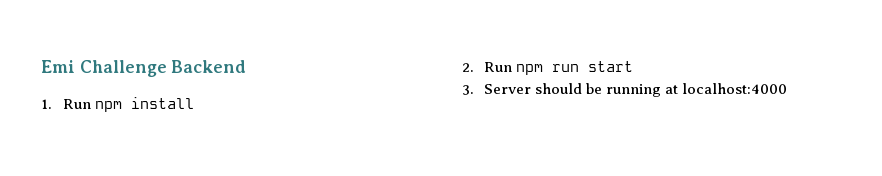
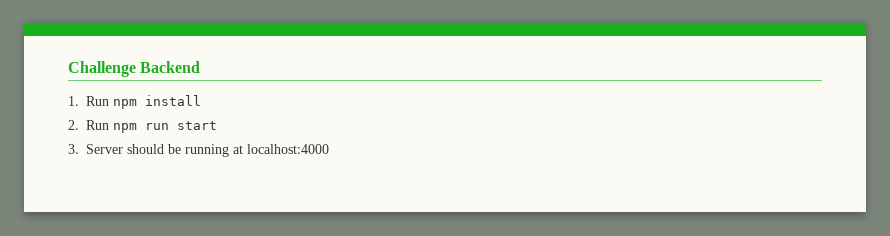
[41,60,75,73] Emi -> (68, 69) none

